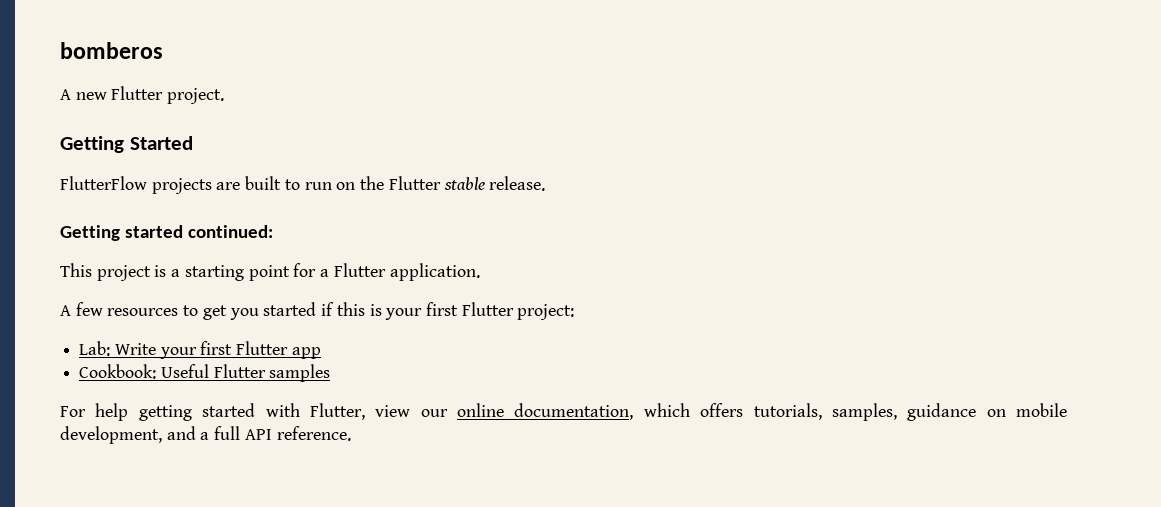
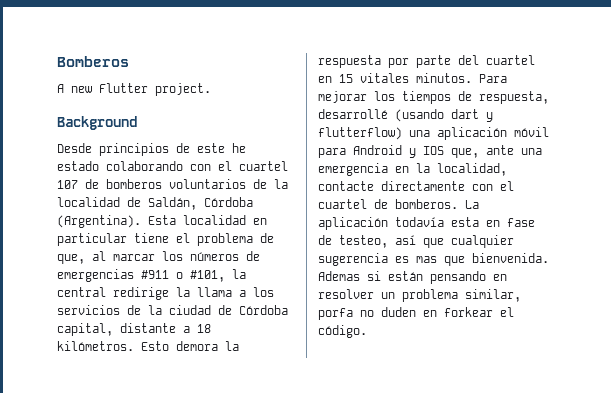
[60,42,163,59] bomberos -> [57,56,129,67] Bomberos
[60,136,193,153] [60,176,546,194] [60,225,273,241] [60,263,480,281] [60,302,575,320] [79,341,321,359] [79,364,331,382] [60,403,1067,421] [60,426,351,444] Getting Started // FlutterFlow projects are built to run on the Flutter stable release. // Getting started continued: // This project is a starting point for a Flutter application. // A few resources to get you started if this is your first Flutter project: // Lab: Write your first Flutter app // Cookbook: Useful Flutter samples // For help getting started with Flutter, view our online documentation, which offers tutorials, samples, guidance on mobile development, and a full API reference. -> [57,116,137,130] [57,143,246,156] [57,161,288,171] [57,179,288,189] [57,197,253,210] [57,215,267,228] [57,233,274,246] [57,251,260,264] [57,269,246,282] [57,287,274,300] [57,305,288,315] [57,323,211,336] [57,341,239,351] [318,55,535,68] [318,73,507,83] [318,91,549,104] [318,109,493,122] [318,127,549,140] [318,145,542,158] [318,163,507,176] [318,181,514,191] [318,199,479,209] [318,217,535,230] [318,235,514,248] [318,253,549,266] [318,271,507,284] [318,289,521,302] [318,307,514,320] [318,325,367,338] Background // Desde principios de este he estado colaborando con el cuartel 107 de bomberos voluntarios de la localidad de Saldán, Córdoba (Argentina). Esta localidad en particular tiene el problema de que, al marcar los números de emergencias #911 o #101, la central redirige la llama a los servicios de la ciudad de Córdoba capital, distante a 18 kilómetros. Esto demora la respuesta por parte del cuartel en 15 vitales minutos. Para mejorar los tiempos de respuesta, desarrollé (usando dart y flutterflow) una aplicación móvil para Android y IOS que, ante una emergencia en la localidad, contacte directamente con el cuartel de bomberos. La aplicación todavía esta en fase de testeo, así que cualquier sugerencia es mas que bienvenida. Ademas si están pensando en resolver un problema similar, porfa no duden en forkear el código.

